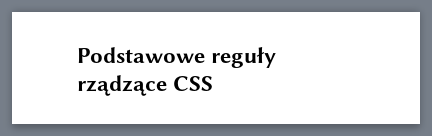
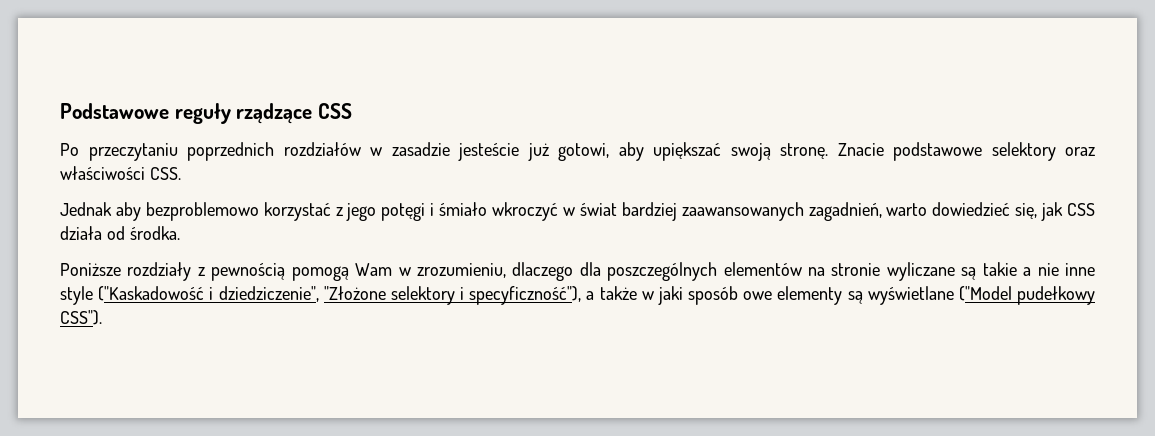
(214, 83) none -> [60,142,1095,161] [60,166,181,180] [60,202,1096,221] [60,226,180,240] [60,262,1095,281] [60,286,1095,305] [60,310,102,325] // Po przeczytaniu poprzednich rozdziałów w zasadzie jesteście już gotowi, aby upiększać swoją stronę. Znacie podstawowe selektory oraz właściwości CSS. // Jednak aby bezproblemowo korzystać z jego potęgi i śmiało wkroczyć w świat bardziej zaawansowanych zagadnień, warto dowiedzieć się, jak CSS działa od środka. // Poniższe rozdziały z pewnością pomogą Wam w zrozumieniu, dlaczego dla poszczególnych elementów na stronie wyliczane są takie a nie inne style ("Kaskadowość i dziedziczenie", "Złożone selektory i specyficzność"), a także w jaki sposób owe elementy są wyświetlane ("Model pudełkowy CSS").

